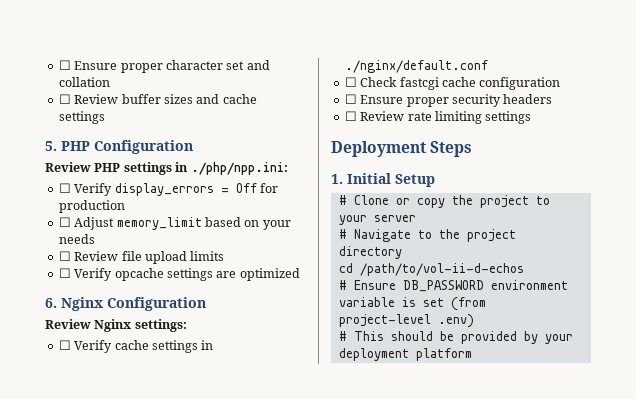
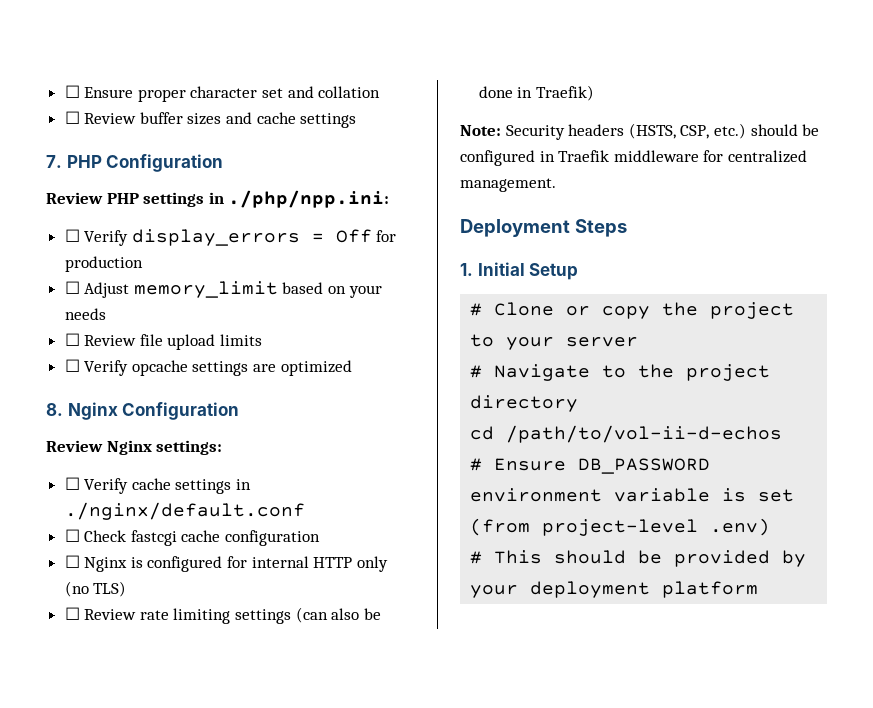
[45,141,57,151] 5. -> [46,155,62,168] 7.
[45,298,57,308] 6. -> [46,403,63,416] 8.
[360,94,553,107] Ensure proper security headers -> [84,556,388,572] [64,581,127,597] Nginx is configured for internal HTTP only (no TLS)
(532, 117) none -> [295,607,381,623] [478,85,594,101] [460,123,820,140] [460,150,807,166] [460,178,556,192] (can also be done in Traefik) // Note: Security headers (HSTS, CSP, etc.) should be configured in Traefik middleware for centralized management.

